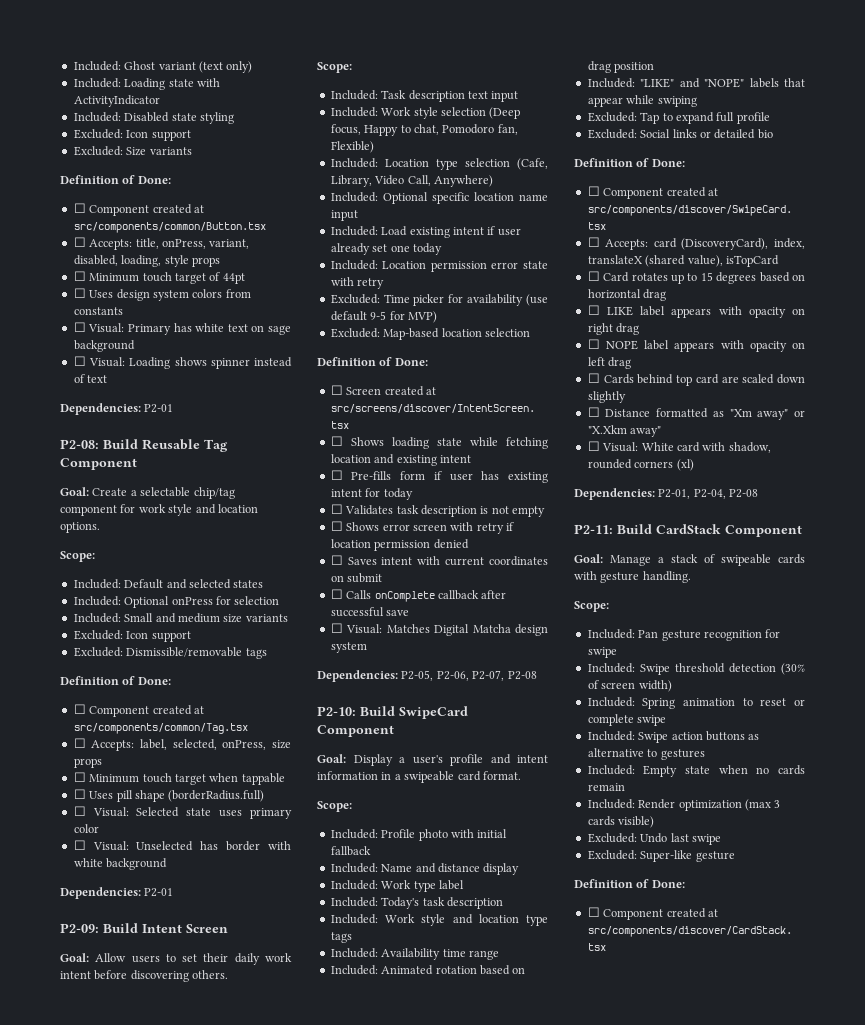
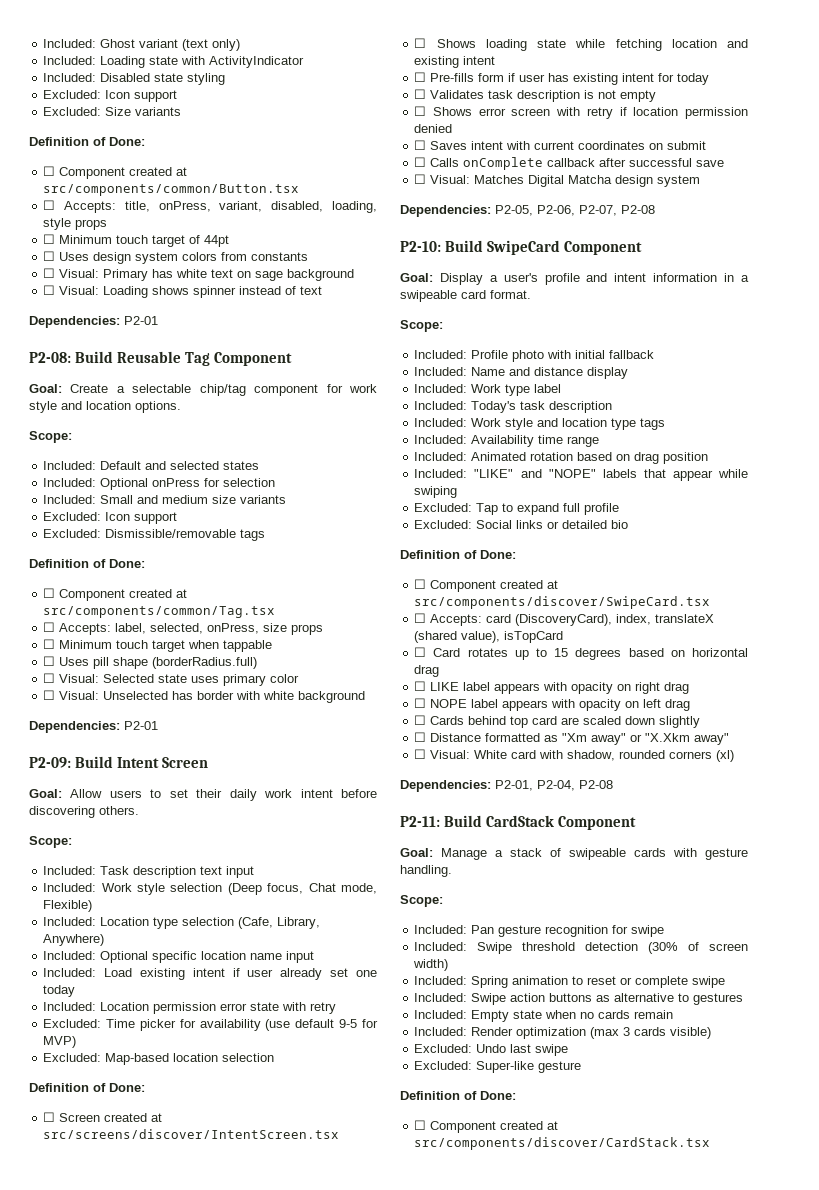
[364,124,518,136] Happy to chat, Pomodoro fan, -> [308,883,377,894] Chat mode,
[374,175,431,186] Video Call, -> (321, 923) none

